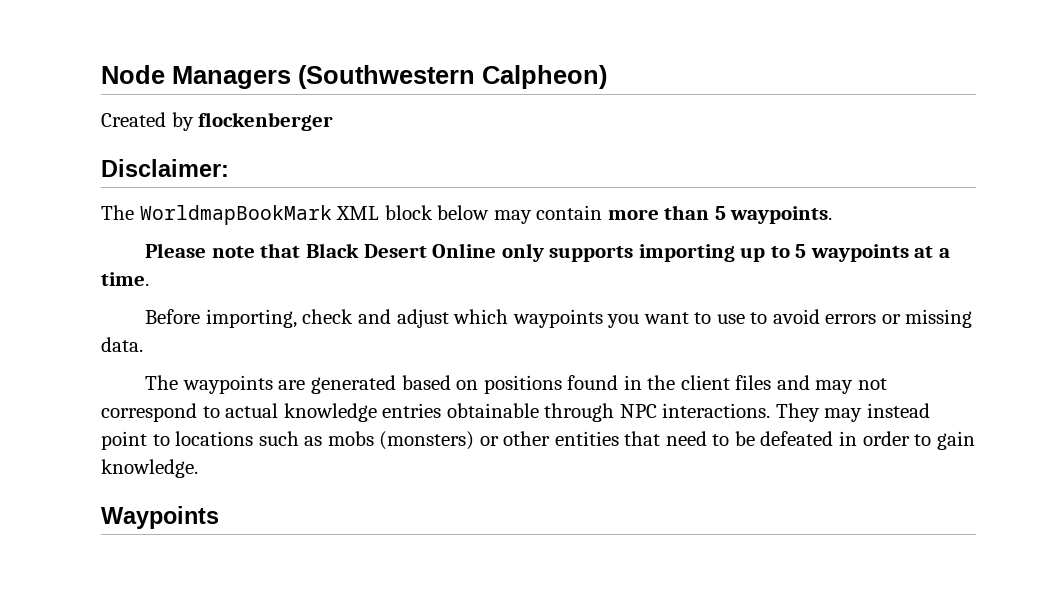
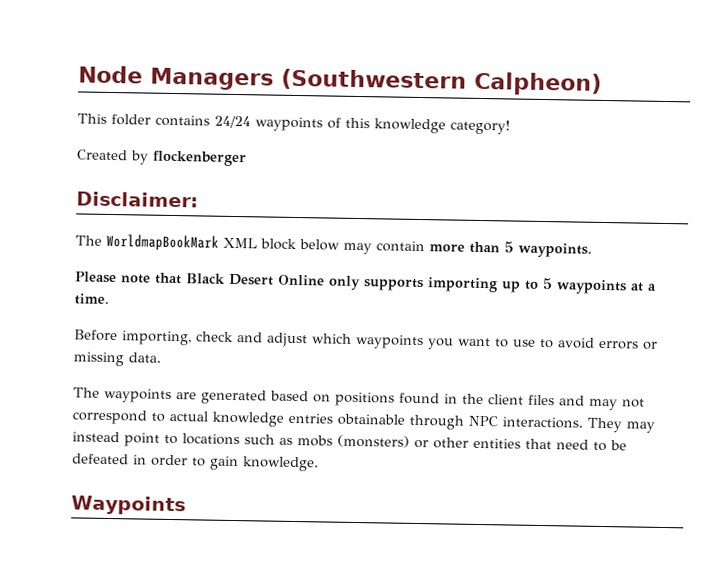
(607, 77) none -> [77,113,510,135] // This folder contains 24/24 waypoints of this knowledge category!

